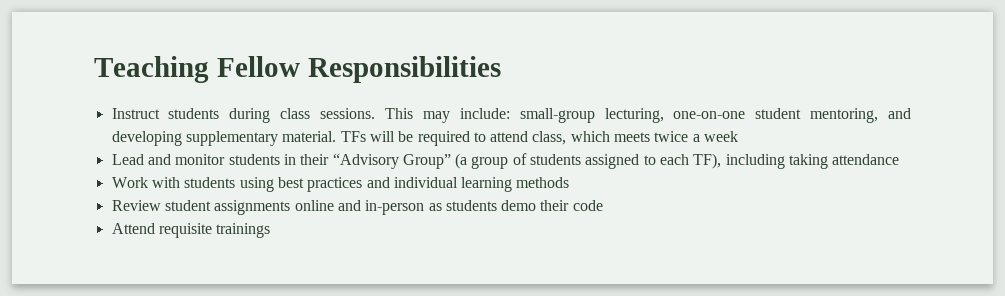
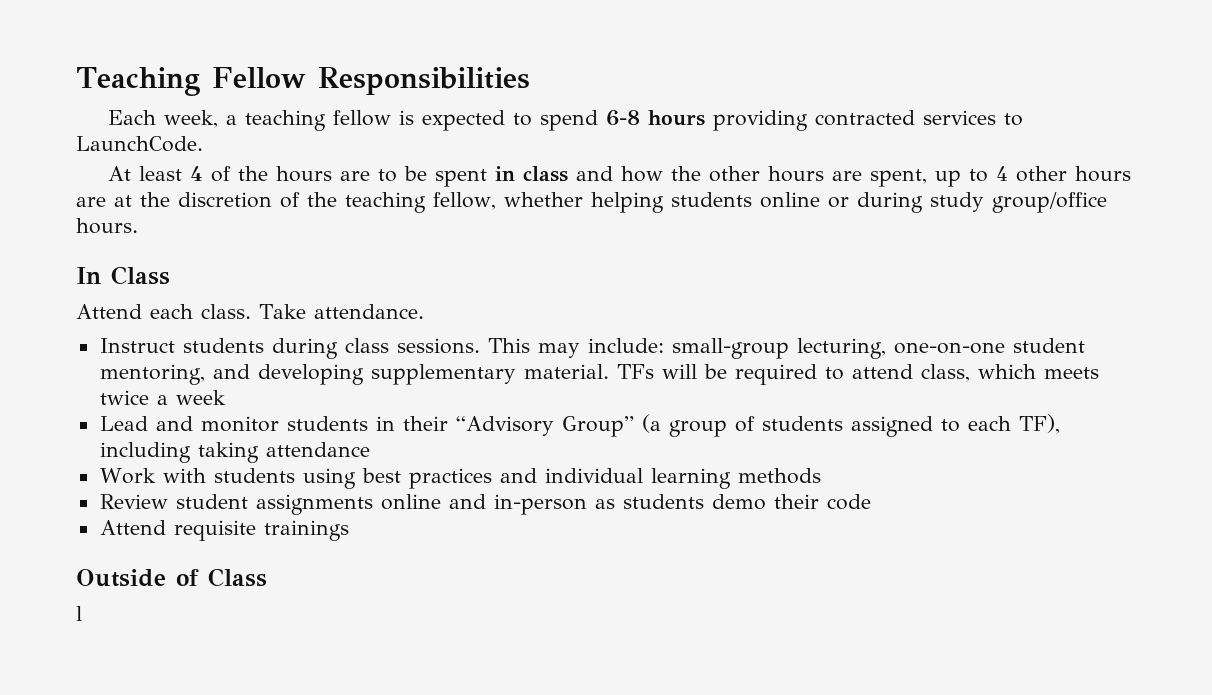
(501, 69) none -> [108,110,1024,131] [76,136,203,152] [108,166,1132,187] [76,192,1107,213] [76,218,138,234] [76,266,170,285] [76,304,424,319] // Each week, a teaching fellow is expected to spend 6-8 hours providing contracted services to LaunchCode. // At least 4 of the hours are to be spent in class and how the other hours are spent, up to 4 other hours are at the discretion of the teaching fellow, whether helping students online or during study group/office hours. // In Class // Attend each class. Take attendance.
(271, 230) none -> [76,568,267,587] [76,606,82,621] // Outside of Class // l

